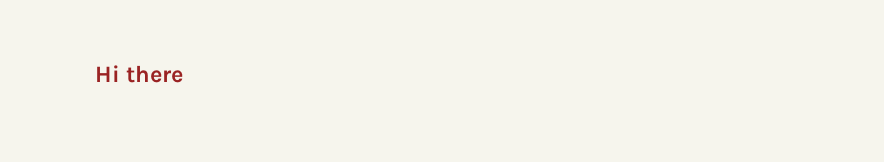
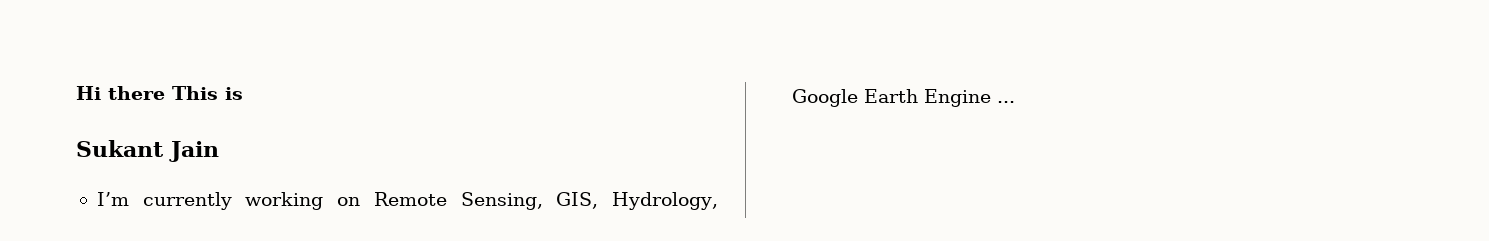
(184, 74) none -> [172,86,243,100] [76,140,219,162] [96,192,719,210] [791,89,1015,107] This is // Sukant Jain // I’m currently working on Remote Sensing, GIS, Hydrology, Google Earth Engine ...

